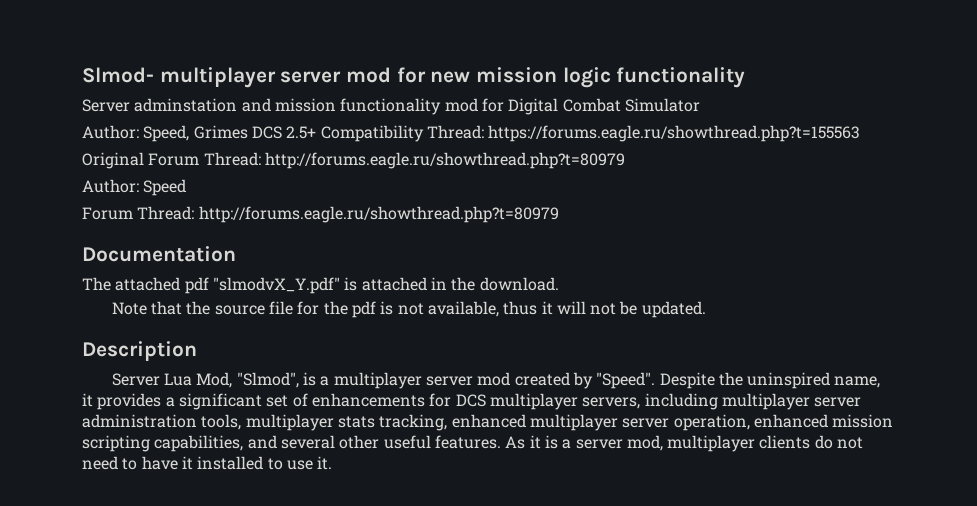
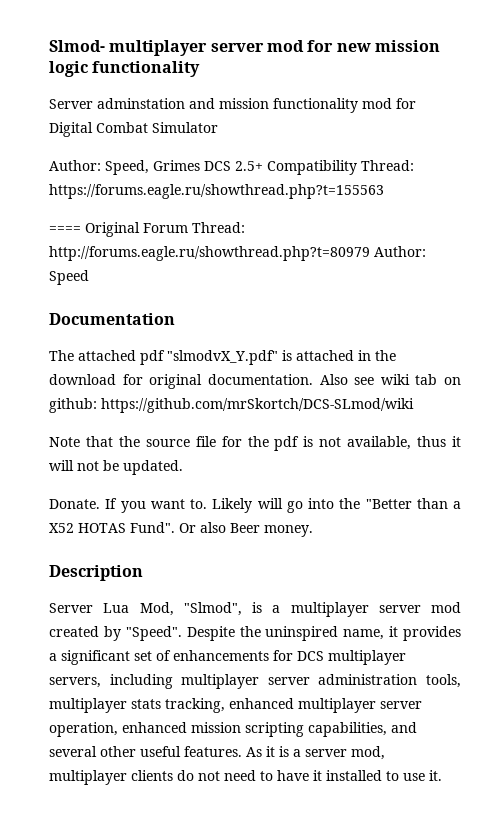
(861, 133) none -> [49,226,81,233] ====
(625, 160) // -> (370, 253) none
[82,206,559,223] // Forum Thread: http://forums.eagle.ru/showthread.php?t=80979 -> (89, 277) none
[479,277,559,291] download. -> [49,374,461,389] [49,398,414,413] download for original documentation. Also see wiki tab on github: https://github.com/mrSkortch/DCS-SLmod/wiki
(706, 309) none -> [49,498,461,513] [49,522,313,537] // Donate. If you want to. Likely will go into the "Better than a X52 HOTAS Fund". Or also Beer money.

